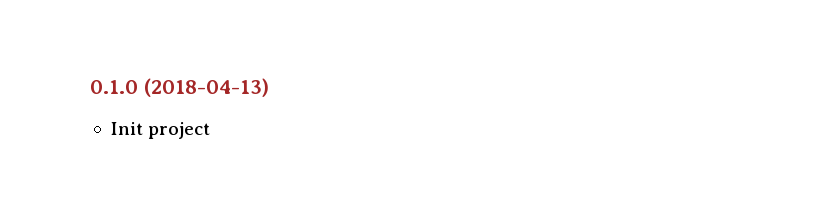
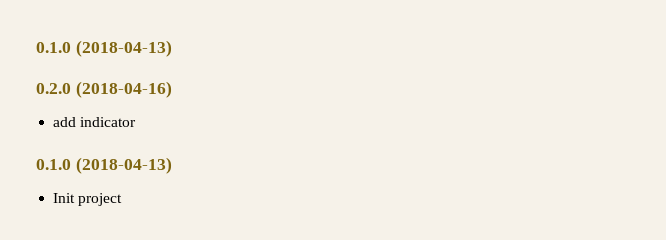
[90,78,269,97] 0.1.0 (2018-04-13) -> [36,40,172,57] [36,81,172,98] [53,117,137,127] [36,157,172,174] 0.1.0 (2018-04-13) // 0.2.0 (2018-04-16) // add indicator // 0.1.0 (2018-04-13)

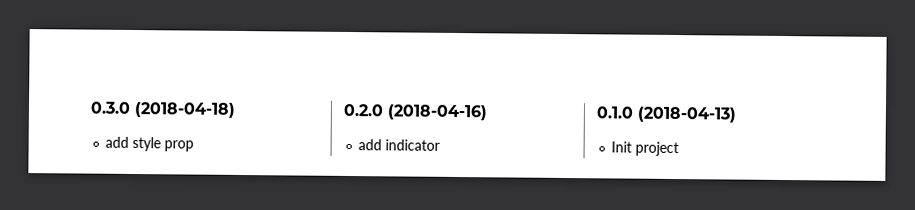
[36,40,172,57] 0.1.0 (2018-04-13) -> [90,101,236,118] [105,136,195,152] 0.3.0 (2018-04-18) // add style prop

